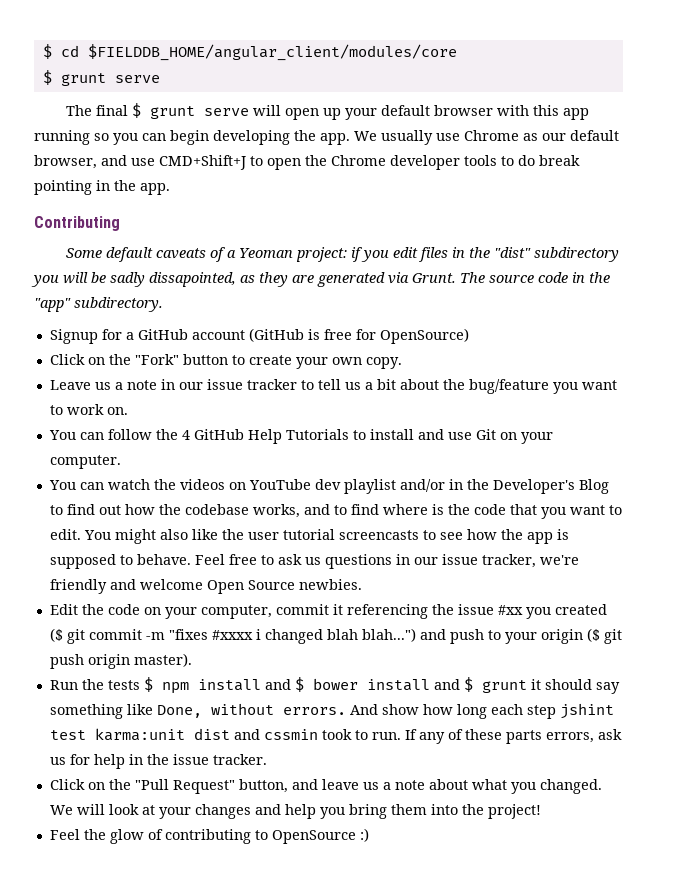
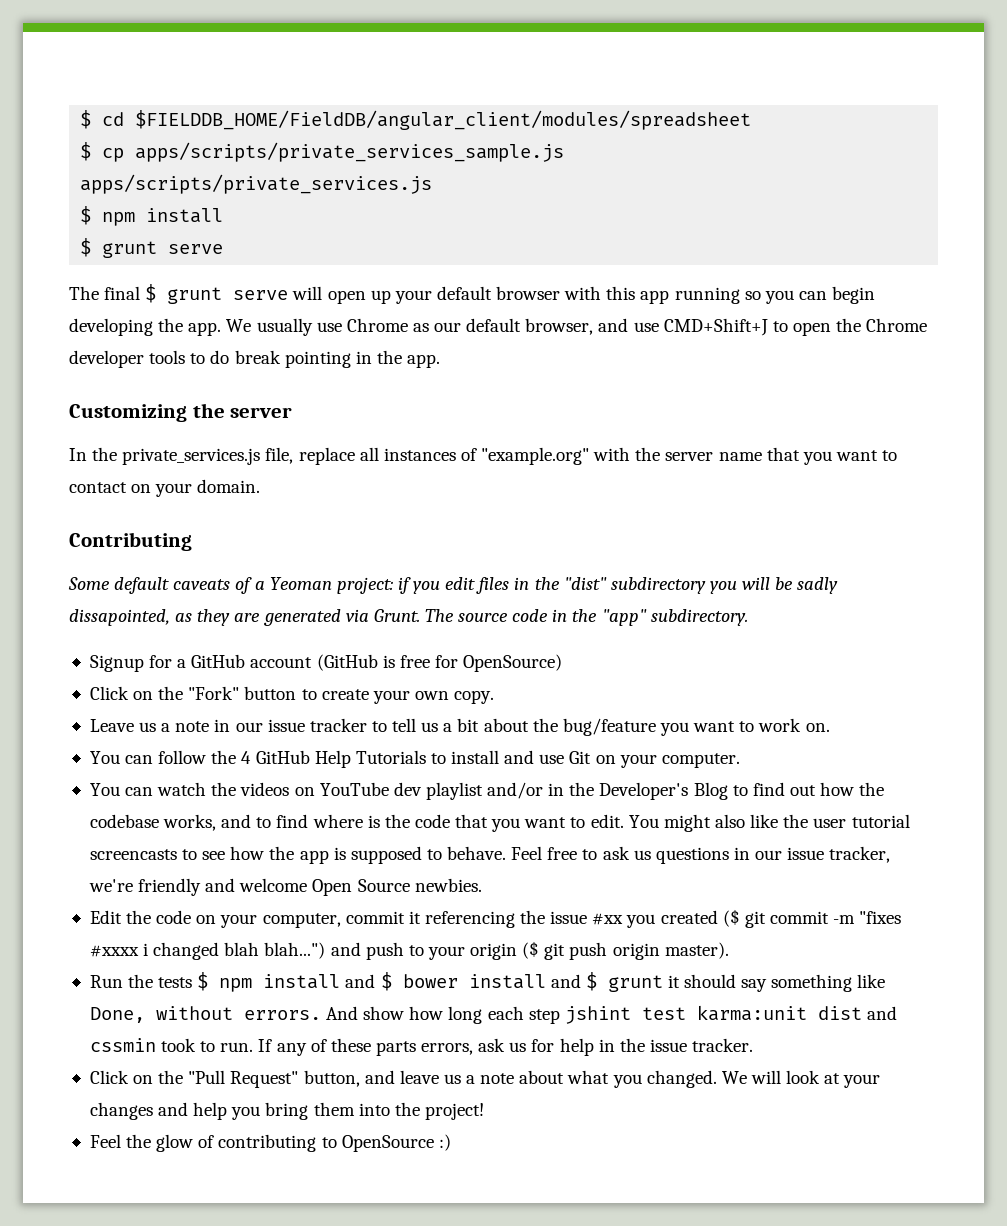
[87,44,457,61] $FIELDDB_HOME/angular_client/modules/core -> [135,110,752,130] [80,142,565,162] [80,174,433,194] [80,206,224,226] $FIELDDB_HOME/FieldDB/angular_client/modules/spreadsheet // $ cp apps/scripts/private_services_sample.js apps/scripts/private_services.js // $ npm install
(170, 189) none -> [69,403,293,422] [69,447,898,465] [69,479,261,497] // Customizing the server // In the private_services.js file, replace all instances of "example.org" with the server name that you want to contact on your domain.

